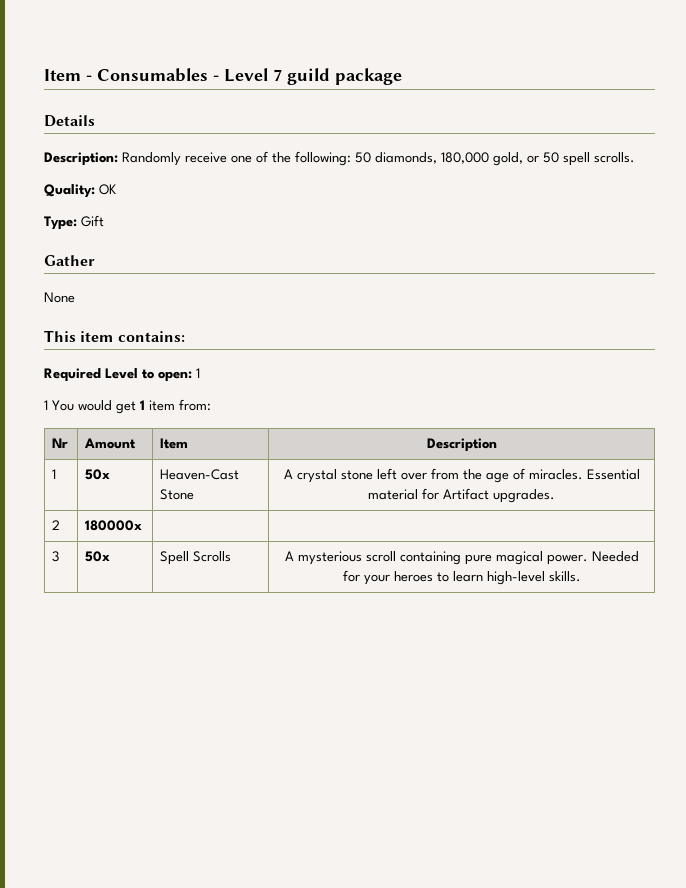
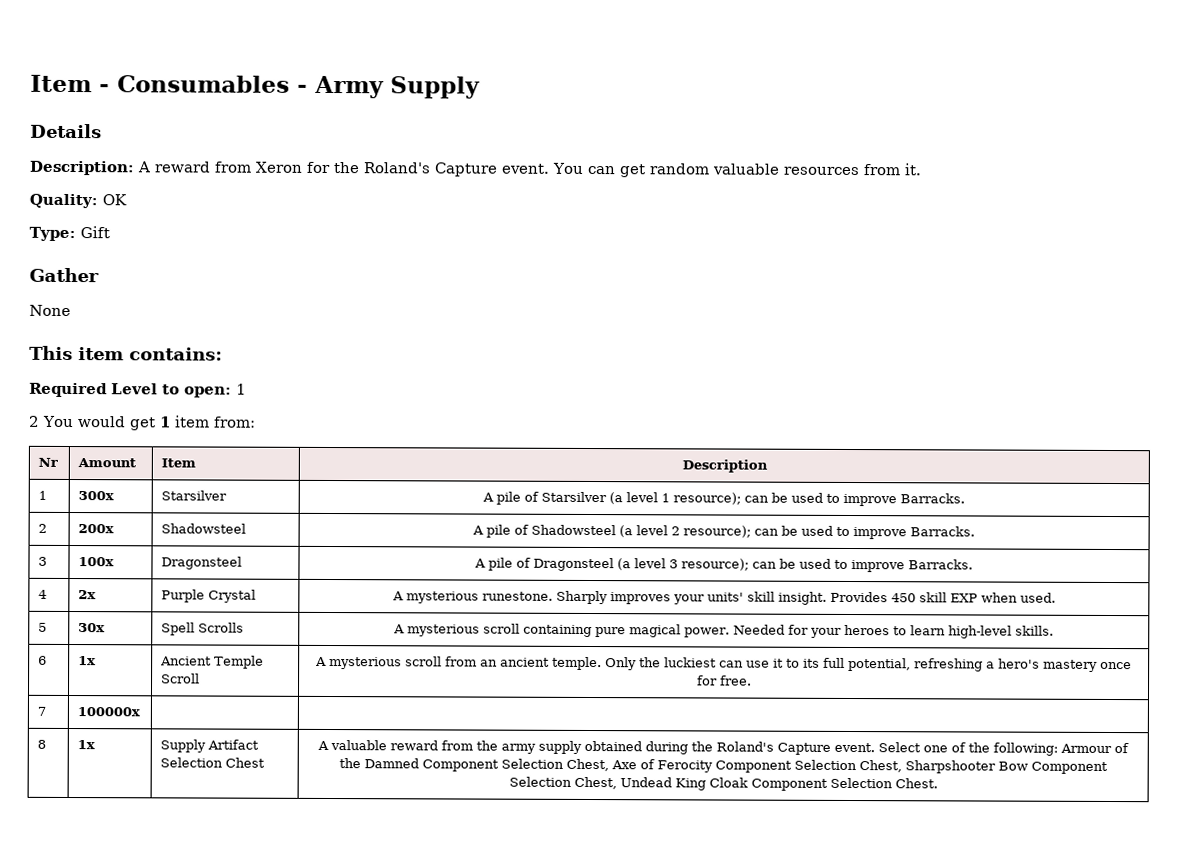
[224,68,402,85] [44,115,95,127] [44,151,635,166] Level 7 guild package // Details // Description: Randomly receive one of the following: 50 diamonds, 180,000 gold, or 50 spell scrolls. -> [314,75,480,99] [30,123,102,139] [29,160,922,178] Army Supply // Details // Description: A reward from Xeron for the Roland's Capture event. You can get random valuable resources from it.
[44,400,48,410] 1 -> [29,415,40,427] 2
[85,469,111,480] [160,469,240,480] [160,489,195,500] [283,468,640,483] [368,488,555,503] [52,520,61,530] [85,520,143,531] [52,551,60,562] [85,551,111,562] 50x | Heaven-Cast Stone | A crystal stone left over from the age of miracles. Essential material for Artifact upgrades. // 2 | 180000x | | // 3 | 50x -> [78,491,115,501] [161,490,228,501] [482,491,965,507] [38,523,48,533] [78,524,115,534] [161,523,247,534] [472,524,975,540] [38,556,48,566] [78,557,115,567] [161,556,243,570] [474,557,973,573] [38,589,48,599] [78,590,97,600] [161,589,257,603] [391,590,1056,605] [38,622,48,632] [78,623,106,633] 300x | Starsilver | A pile of Starsilver (a level 1 resource); can be used to improve Barracks. // 2 | 200x | Shadowsteel | A pile of Shadowsteel (a level 2 resource); can be used to improve Barracks. // 3 | 100x | Dragonsteel | A pile of Dragonsteel (a level 3 resource); can be used to improve Barracks. // 4 | 2x | Purple Crystal | A mysterious runestone. Sharply improves your units' skill insight. Provides 450 skill EXP when used. // 5 | 30x
(581, 576) none -> [38,655,48,665] [78,656,97,666] [160,655,265,669] [161,673,201,684] [315,656,1132,672] [696,675,752,686] [37,706,47,716] [77,707,141,717] [37,739,47,749] [77,740,96,750] [160,739,260,753] [160,757,266,768] [317,740,1129,756] [339,758,1108,774] [508,776,938,791] // 6 | 1x | Ancient Temple Scroll | A mysterious scroll from an ancient temple. Only the luckiest can use it to its full potential, refreshing a hero's mastery once for free. // 7 | 100000x | | // 8 | 1x | Supply Artifact Selection Chest | A valuable reward from the army supply obtained during the Roland's Capture event. Select one of the following: Armour of the Damned Component Selection Chest, Axe of Ferocity Component Selection Chest, Sharpshooter Bow Component Selection Chest, Undead King Cloak Component Selection Chest.

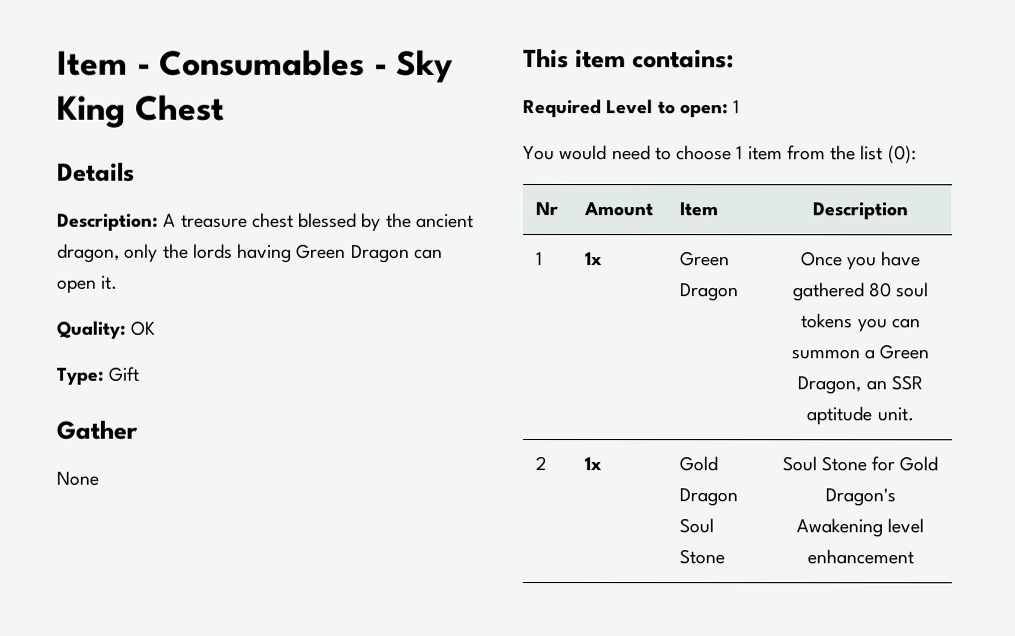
[314,75,480,99] Army Supply -> [396,49,454,83] [57,94,225,128] Sky King Chest
[154,161,901,178] reward from Xeron for the Roland's Capture event. You can get random valuable resources from -> [180,212,474,232] [57,243,443,263] [57,279,97,294] treasure chest blessed by the ancient dragon, only the lords having Green Dragon can open
[29,415,40,427] 2 -> (741, 107) none
[129,415,256,431] get 1 item from: -> [611,145,917,164] need to choose 1 item from the list (0):
[78,491,115,501] [161,490,228,501] [482,491,965,507] [38,523,48,533] [78,524,115,534] [161,523,247,534] [472,524,975,540] [38,556,48,566] [78,557,115,567] [161,556,243,570] [474,557,973,573] [38,589,48,599] [78,590,97,600] [161,589,257,603] [391,590,1056,605] [38,622,48,632] [78,623,106,633] [161,622,245,636] [393,623,1054,639] [38,655,48,665] [78,656,97,666] [160,655,265,669] [161,673,201,684] [315,656,1132,672] [696,675,752,686] [37,706,47,716] [77,707,141,717] [37,739,47,749] [77,740,96,750] [160,739,260,753] [160,757,266,768] [317,740,1129,756] [339,758,1108,774] [508,776,938,791] 300x | Starsilver | A pile of Starsilver (a level 1 resource); can be used to improve Barracks. // 2 | 200x | Shadowsteel | A pile of Shadowsteel (a level 2 resource); can be used to improve Barracks. // 3 | 100x | Dragonsteel | A pile of Dragonsteel (a level 3 resource); can be used to improve Barracks. // 4 | 2x | Purple Crystal | A mysterious runestone. Sharply improves your units' skill insight. Provides 450 skill EXP when used. // 5 | 30x | Spell Scrolls | A mysterious scroll containing pure magical power. Needed for your heroes to learn high-level skills. // 6 | 1x | Ancient Temple Scroll | A mysterious scroll from an ancient temple. Only the luckiest can use it to its full potential, refreshing a hero's mastery once for free. // 7 | 100000x | | // 8 | 1x | Supply Artifact Selection Chest | A valuable reward from the army supply obtained during the Roland's Capture event. Select one of the following: Armour of the Damned Component Selection Chest, Axe of Ferocity Component Selection Chest, Sharpshooter Bow Component Selection Chest, Undead King Cloak Component Selection Chest. -> [585,252,604,266] [680,251,731,267] [680,283,740,302] [800,251,922,271] [792,282,930,302] [800,313,920,333] [790,344,930,360] [797,375,923,395] [806,406,914,426] [535,456,548,471] [584,457,603,471] [679,456,719,472] [679,488,739,507] [679,518,715,534] [679,549,726,565] [781,456,939,472] [824,488,896,507] [795,518,925,538] [806,549,914,565] 1x | Green Dragon | Once you have gathered 80 soul tokens you can summon a Green Dragon, an SSR aptitude unit. // 2 | 1x | Gold Dragon Soul Stone | Soul Stone for Gold Dragon's Awakening level enhancement

